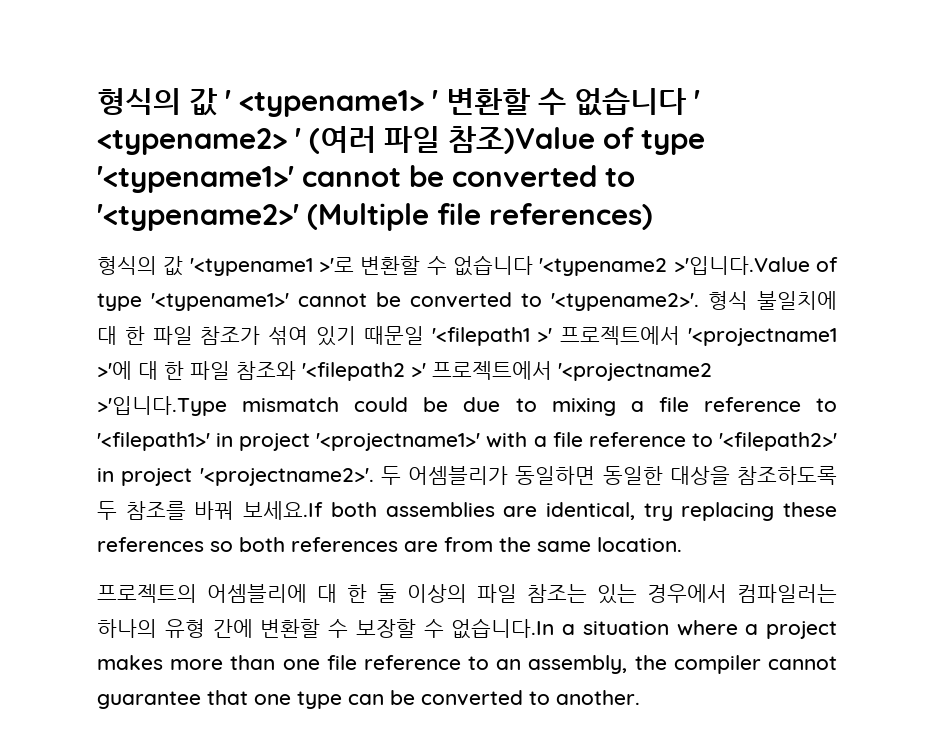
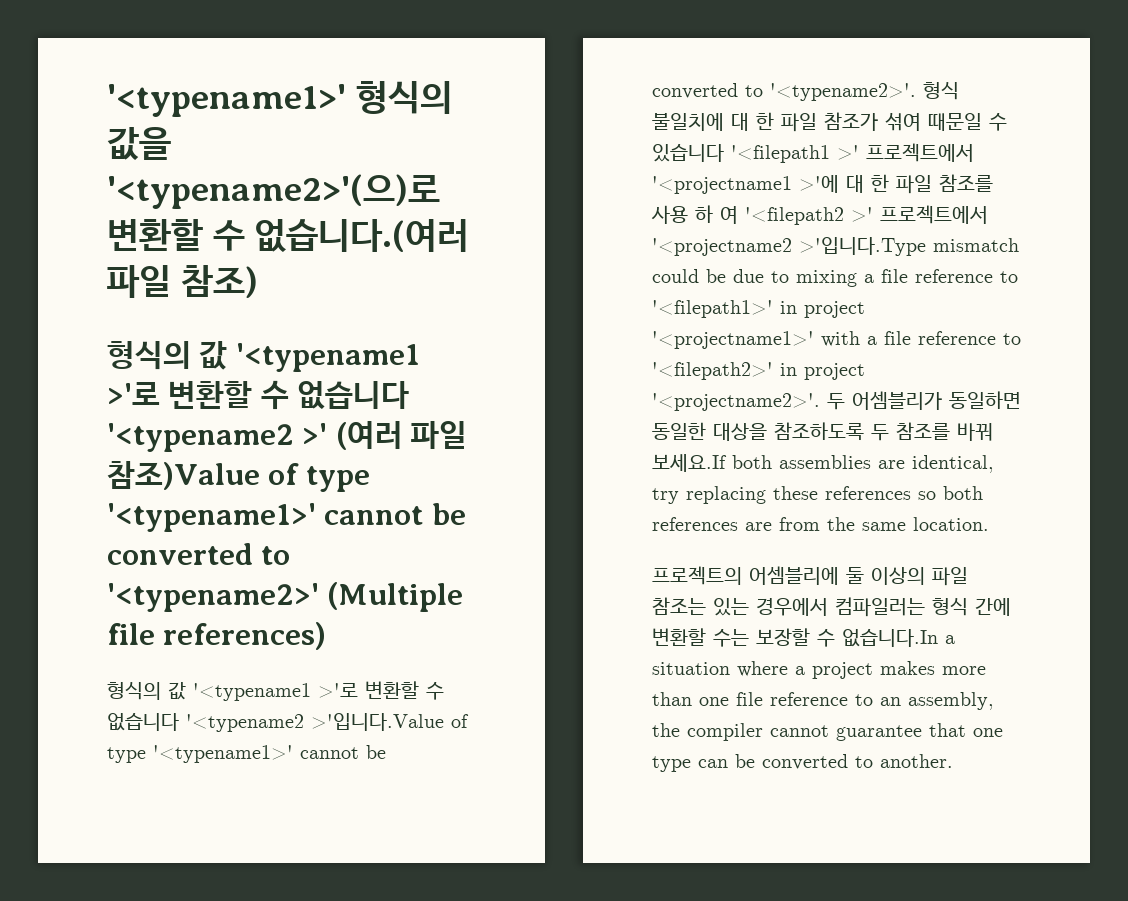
[97,88,700,117] [97,128,301,155] 형식의 값 ' <typename1> ' 변환할 수 없습니다 ' <typename2> ' -> [107,81,452,117] [107,127,171,160] [107,174,440,209] [107,219,470,252] [107,265,258,298] [107,341,420,372] [107,380,410,410] [107,423,328,452] '<typename1>' 형식의 값을 '<typename2>'(으)로 변환할 수 없습니다.(여러 파일 참조) // 형식의 값 '<typename1 >'로 변환할 수 없습니다 '<typename2 >'
[316,326,424,346] 있기 때문일 -> [928,113,1007,131] [652,144,724,162] 때문일 수 있습니다
[236,361,296,380] 참조와 -> [939,174,993,192] [651,205,738,224] 참조를 사용 하 여
[317,584,367,603] 대 한 -> (839, 575) none
[97,619,205,638] 하나의 유형 -> [932,598,968,616] 형식
[328,619,348,638] 수 -> [713,629,749,647] 수는

